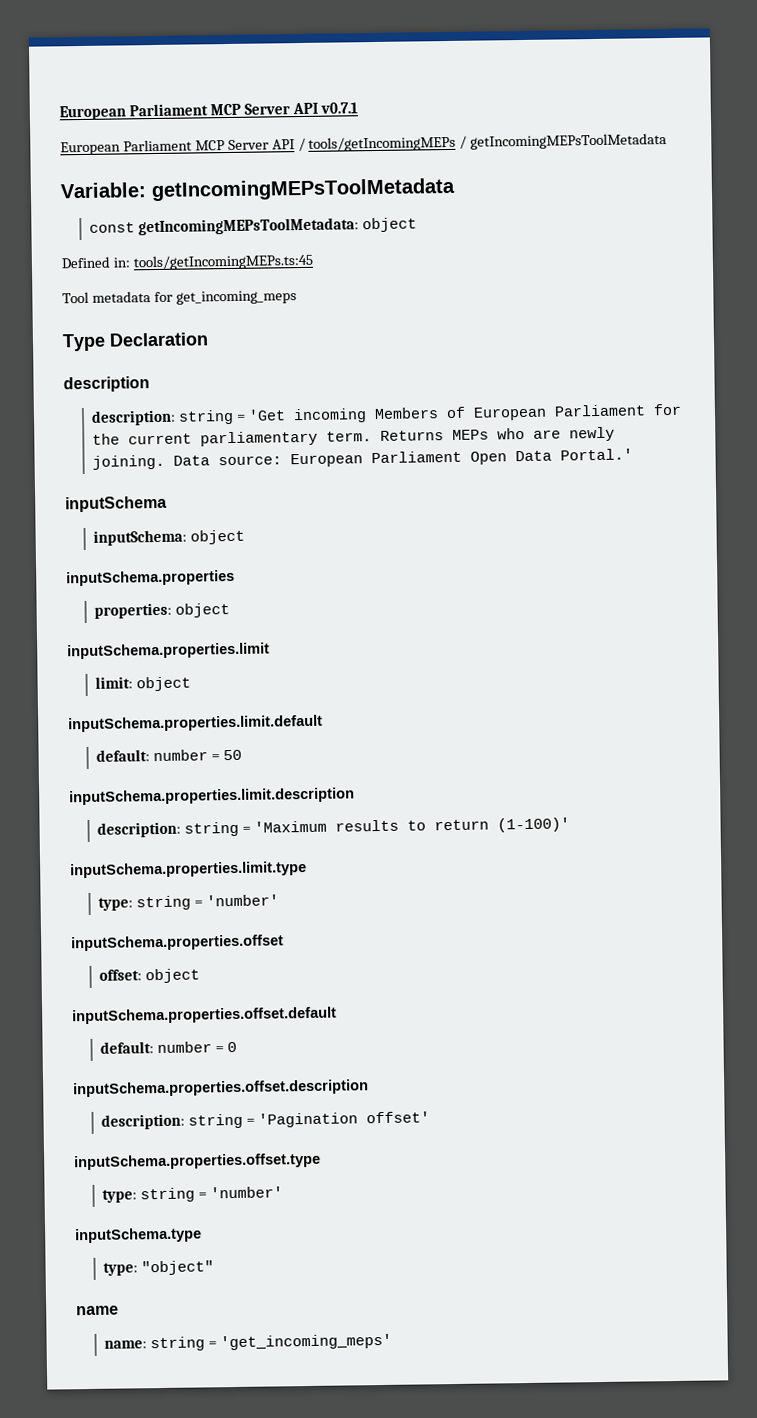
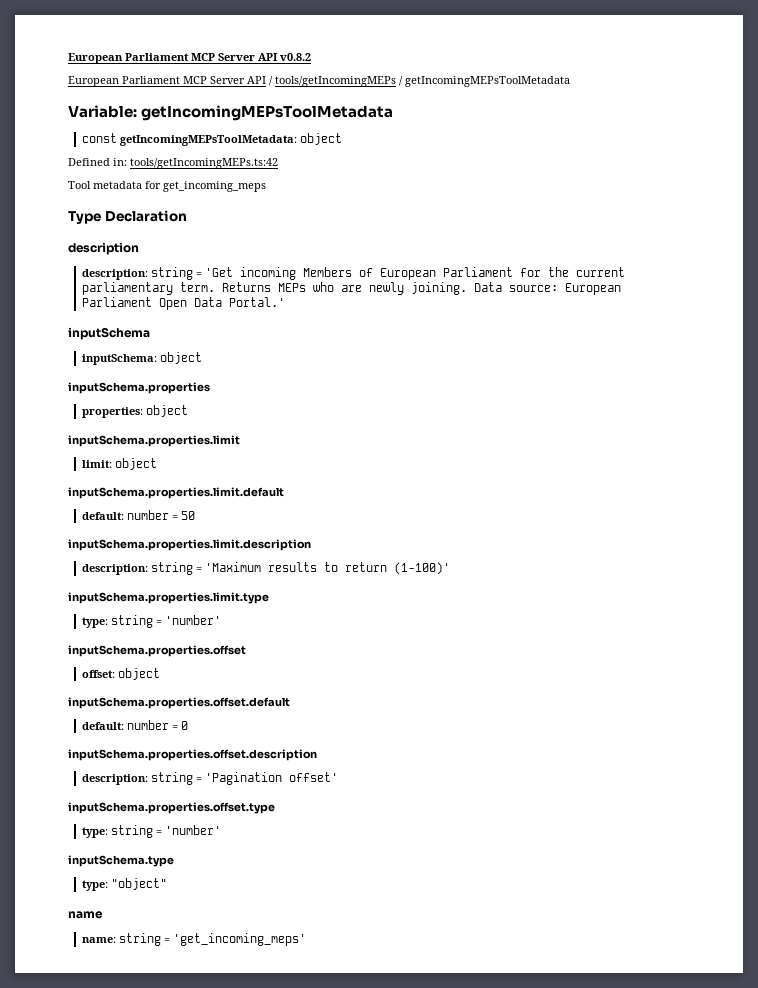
[59,102,358,121] European Parliament MCP Server API v0.7.1 -> [68,53,311,64] European Parliament MCP Server API v0.8.2
[132,253,313,271] tools/getIncomingMEPs.ts:45 -> [130,158,278,169] tools/getIncomingMEPs.ts:42

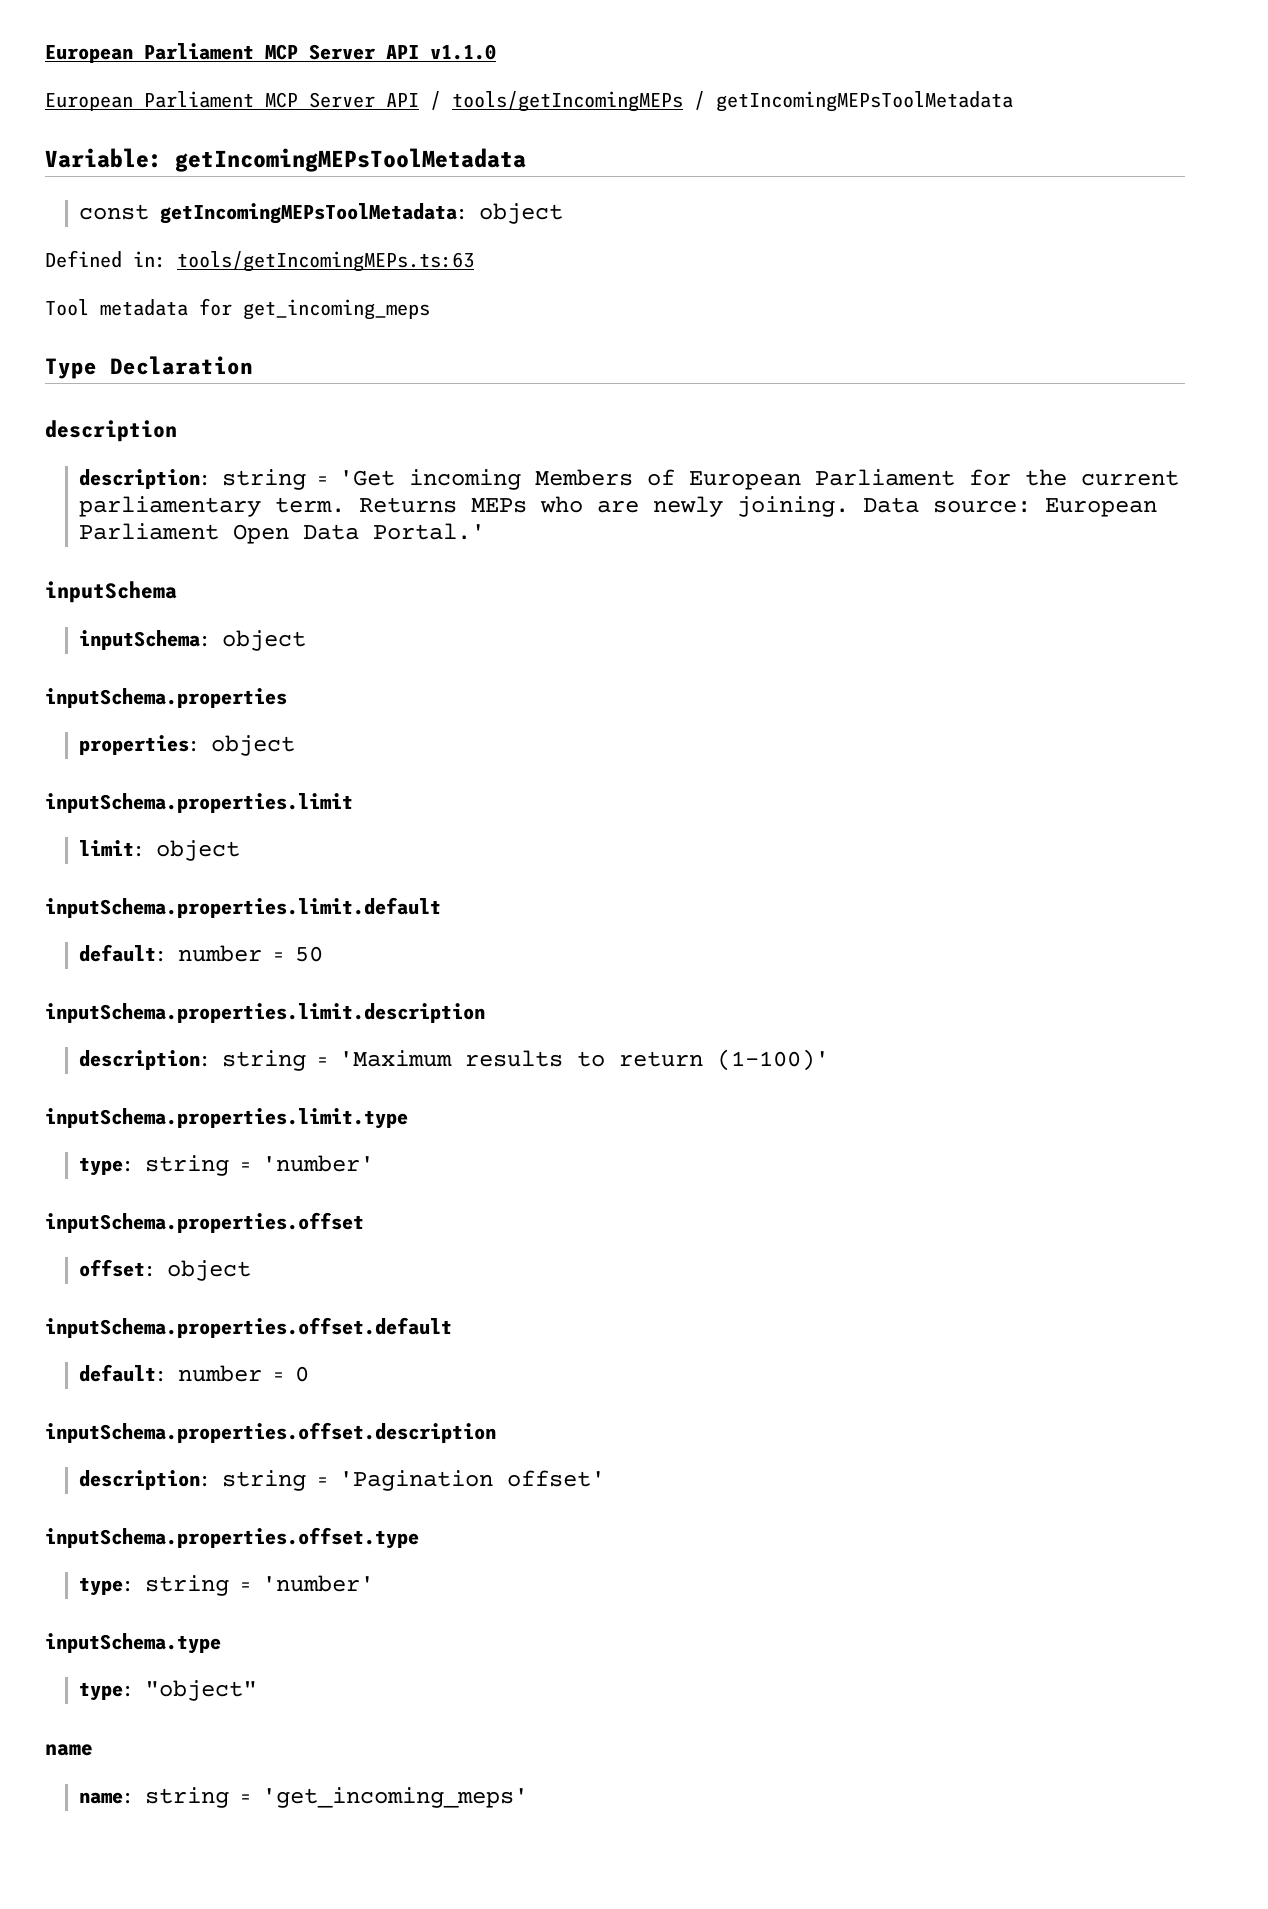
[68,53,311,64] European Parliament MCP Server API v0.8.2 -> [45,43,496,63] European Parliament MCP Server API v1.1.0
[130,158,278,169] tools/getIncomingMEPs.ts:42 -> [177,251,474,272] tools/getIncomingMEPs.ts:63

